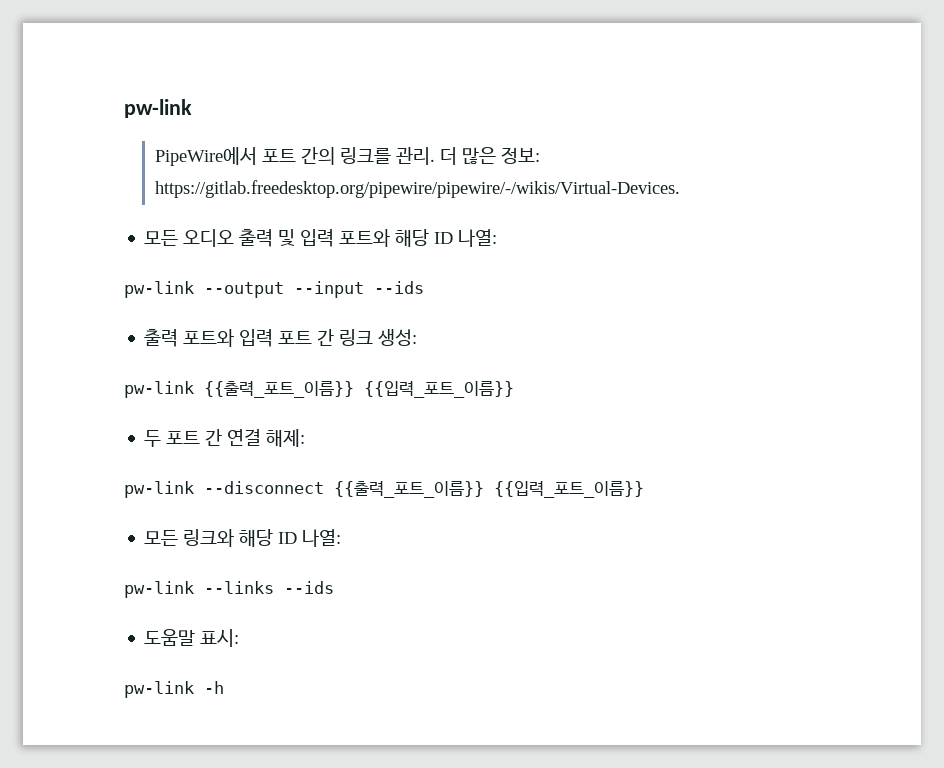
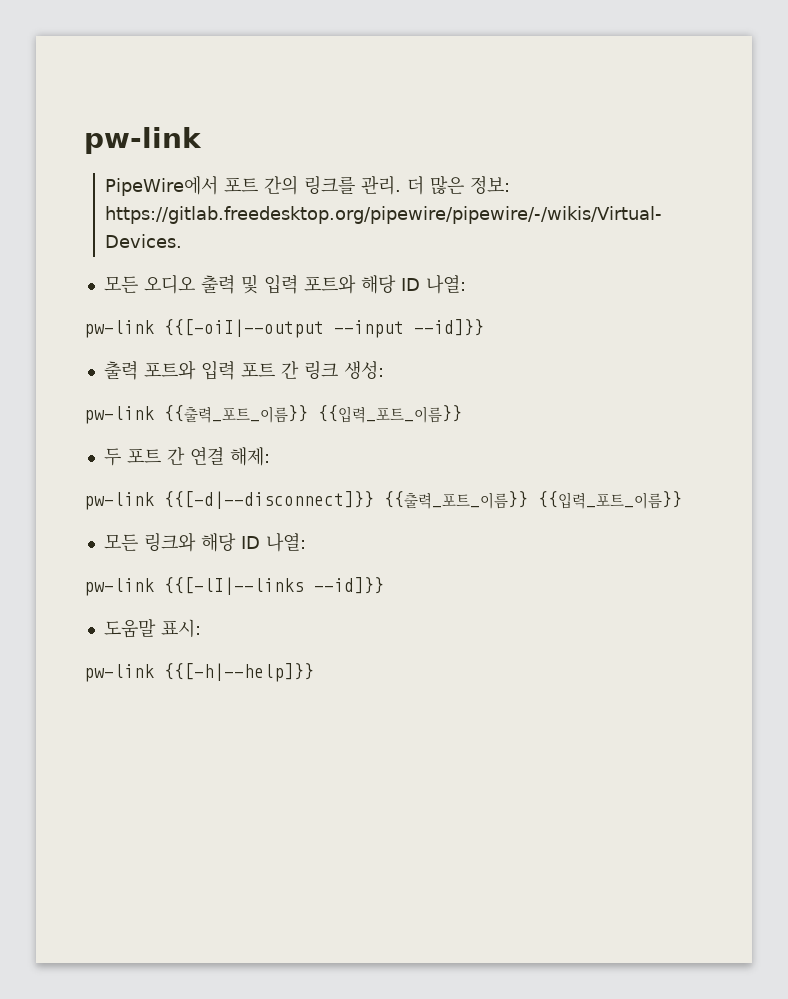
[204,281,424,298] --output --input --ids -> [164,319,484,338] {{[-oiI|--output --input --id]}}
[204,481,324,494] --disconnect -> [164,491,374,509] {{[-d|--disconnect]}}
[204,581,334,594] --links --ids -> [164,577,384,595] {{[-lI|--links --id]}}
[204,681,224,694] -h -> [164,663,314,682] {{[-h|--help]}}

